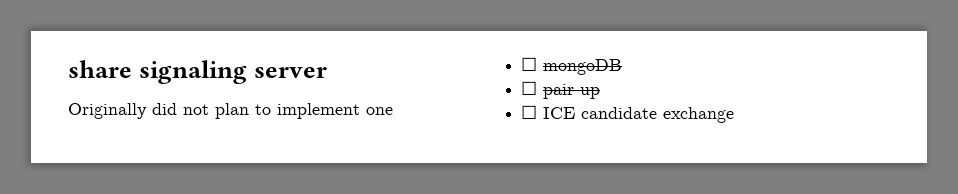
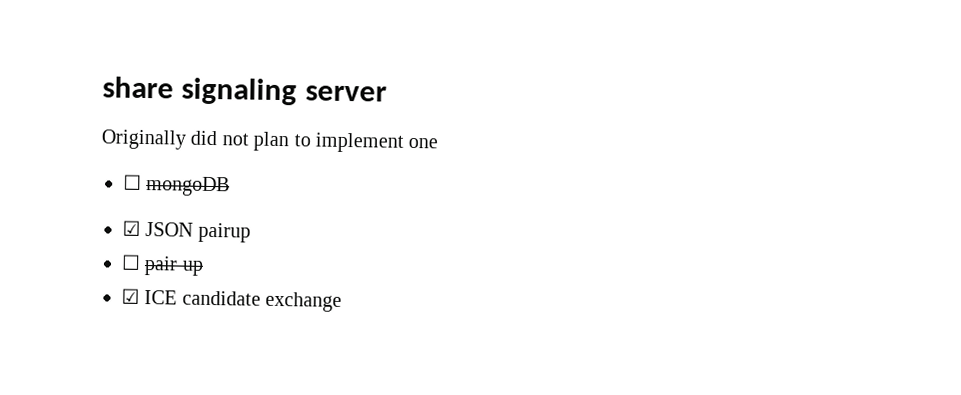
(623, 67) none -> [122,220,251,243] // ☑ JSON pairup
[521,105,538,119] ☐ -> [121,288,140,304] ☑

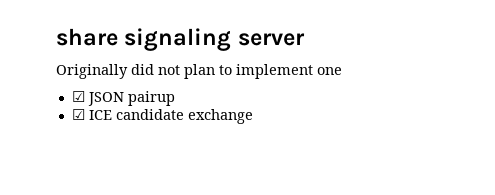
[123,174,231,197] // ☐ mongoDB -> (342, 71) none
[121,254,204,276] // ☐ pair up -> (175, 98) none

